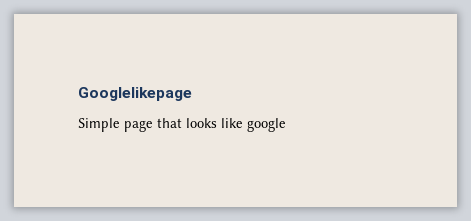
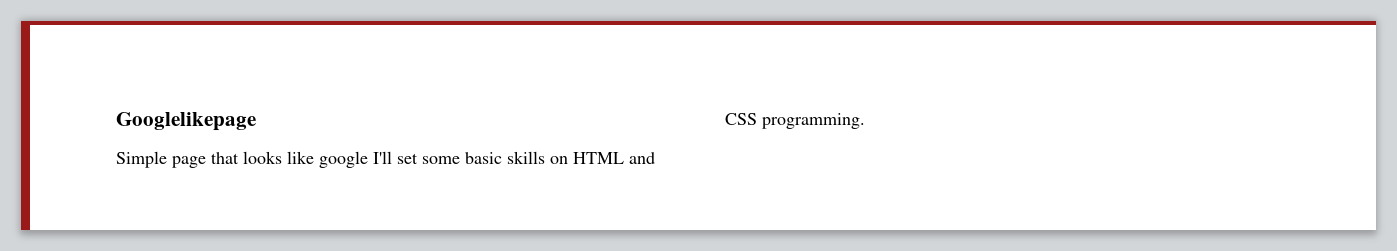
(286, 125) none -> [373,151,655,164] [725,113,865,129] I'll set some basic skills on HTML and CSS programming.

